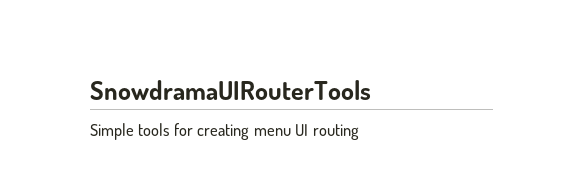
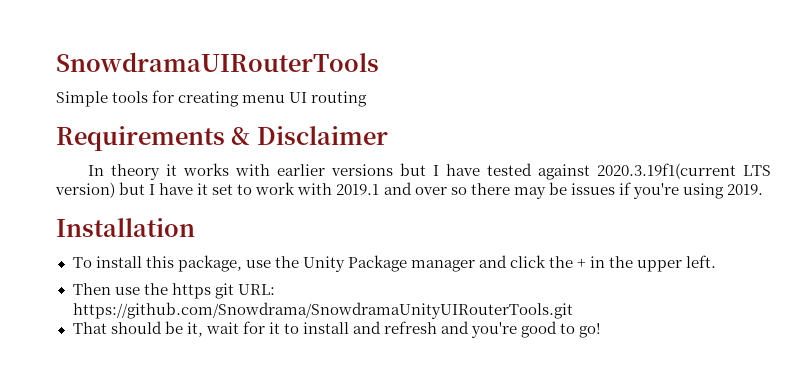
(359, 132) none -> [56,126,388,151] [88,163,772,180] [55,182,763,199] [56,218,195,237] [72,255,717,272] [72,283,275,299] [72,302,573,319] [72,321,602,338] // Requirements & Disclaimer // In theory it works with earlier versions but I have tested against 2020.3.19f1(current LTS version) but I have it set to work with 2019.1 and over so there may be issues if you're using 2019. // Installation // To install this package, use the Unity Package manager and click the + in the upper left. // Then use the https git URL: https://github.com/Snowdrama/SnowdramaUnityUIRouterTools.git // That should be it, wait for it to install and refresh and you're good to go!

